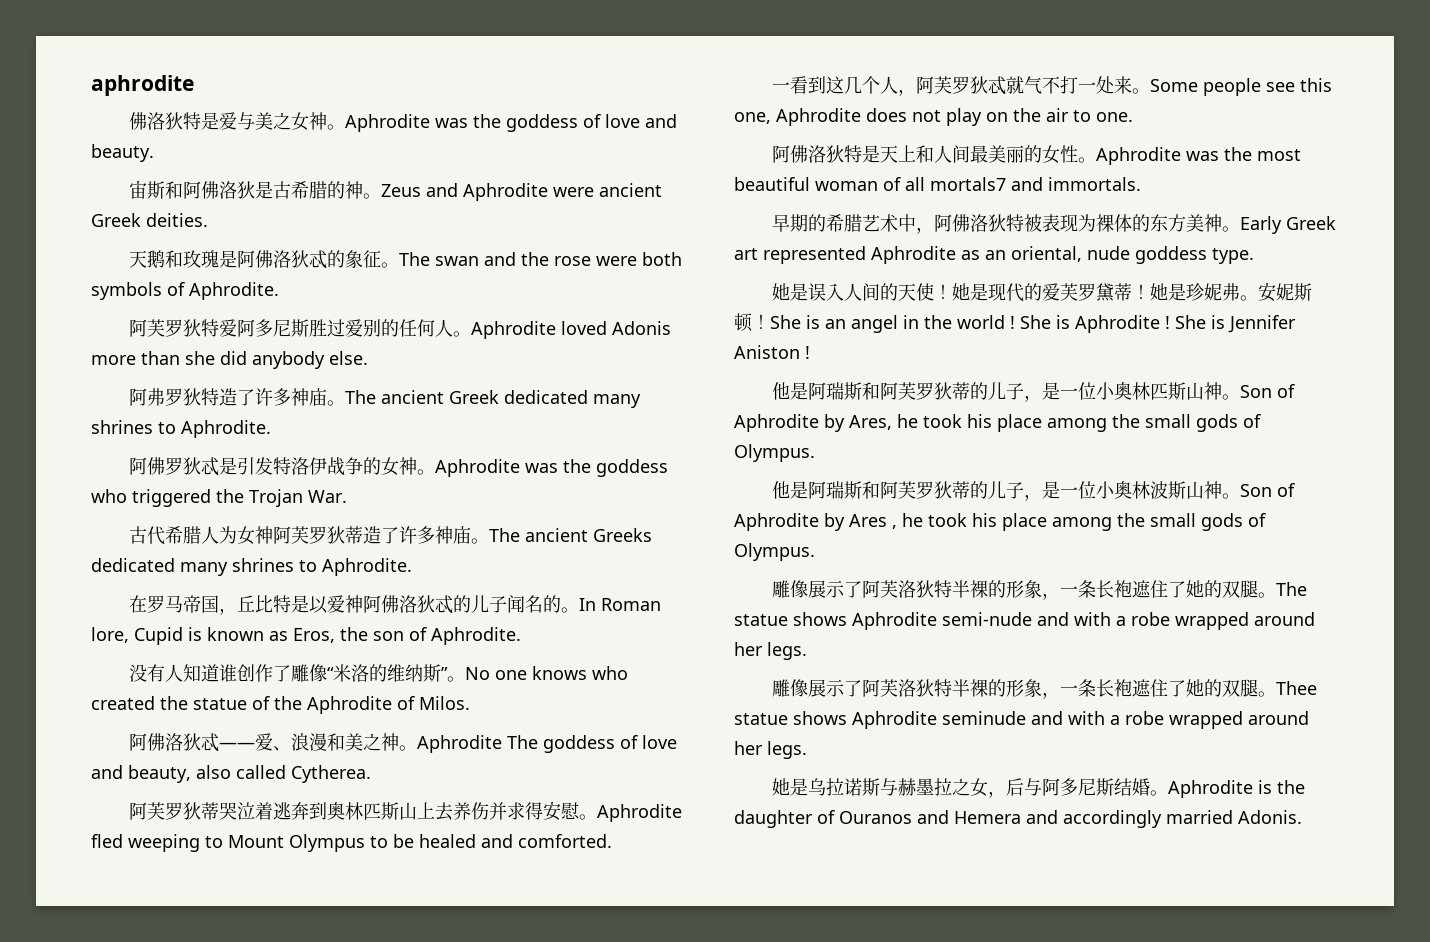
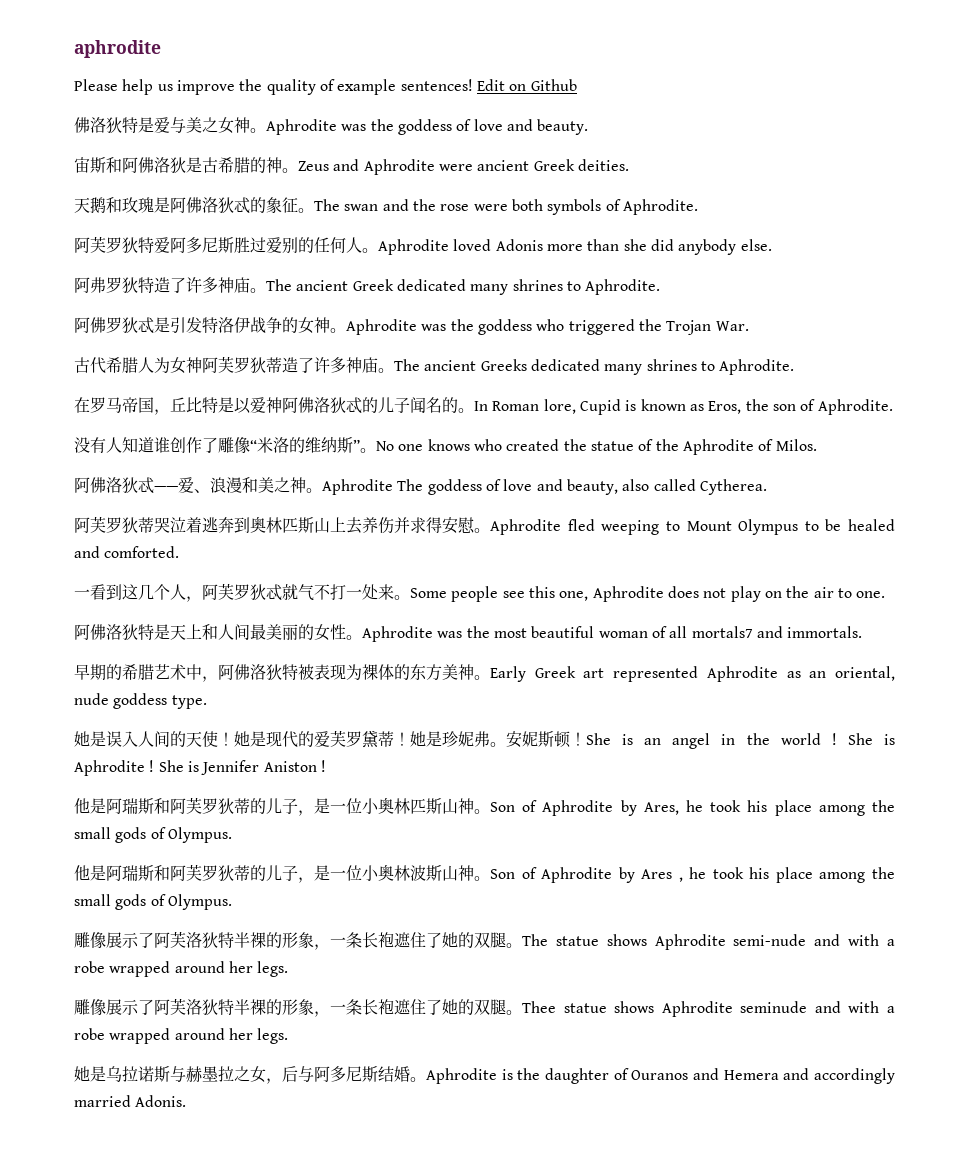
(194, 85) none -> [74,79,577,95] // Please help us improve the quality of example sentences! Edit on Github

